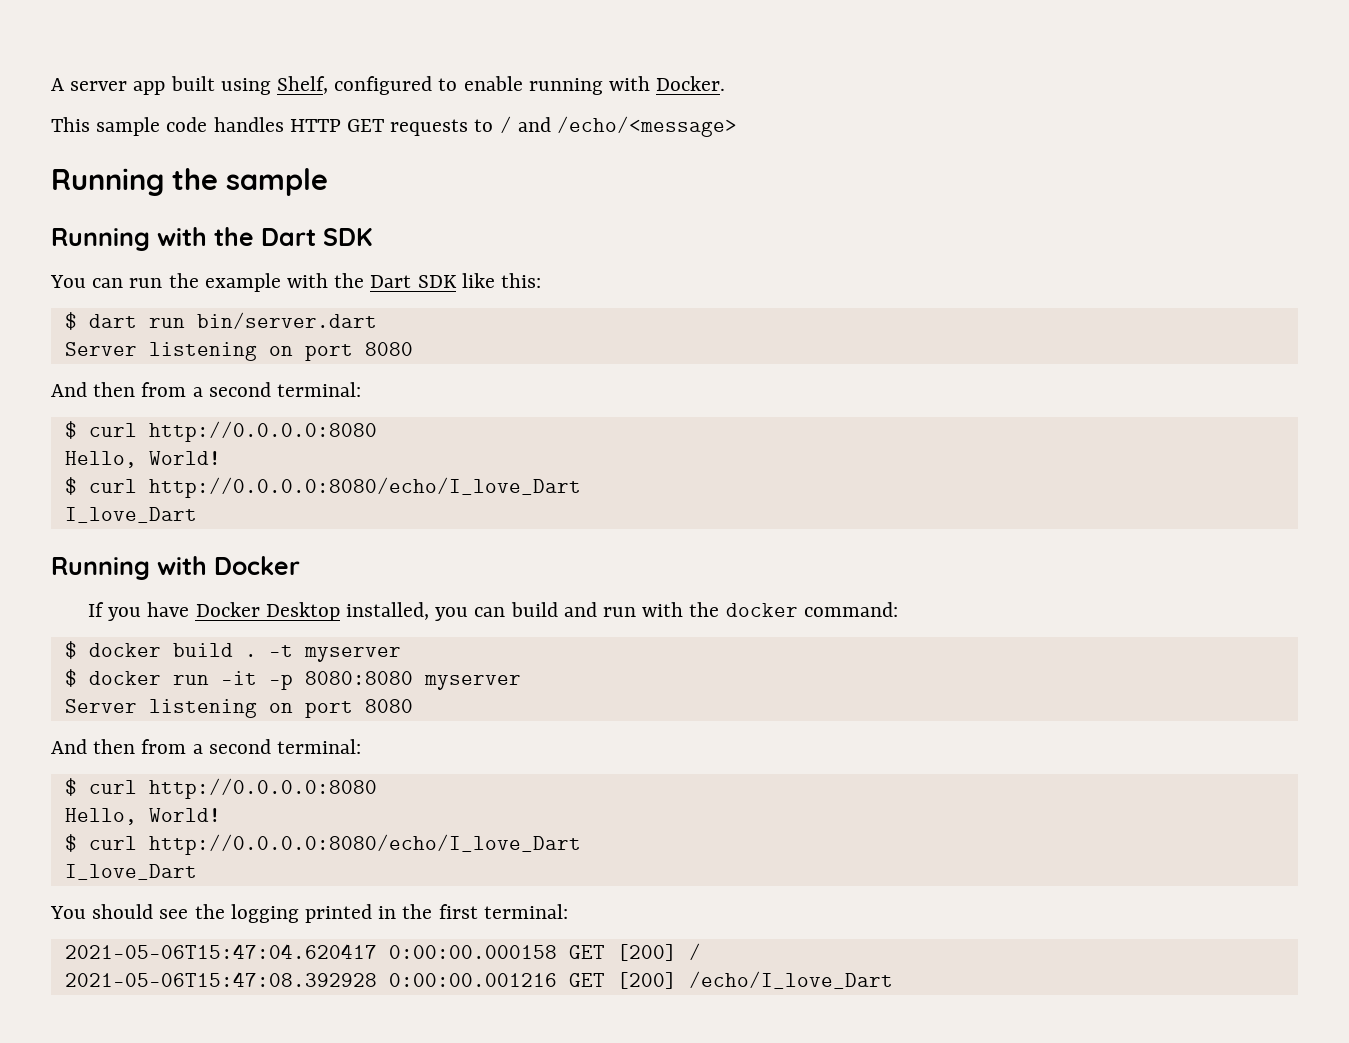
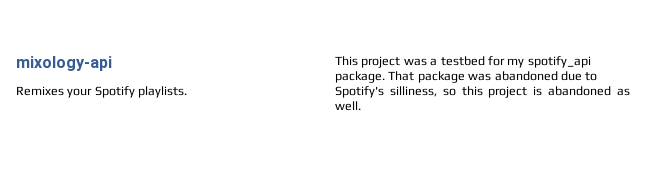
[51,76,726,95] [51,116,738,137] [51,168,328,196] [51,227,372,251] [50,273,542,292] [64,312,377,330] [64,342,413,361] [51,382,362,397] [64,421,377,442] [64,451,221,468] [64,477,581,498] [64,507,197,523] [51,556,300,580] [87,602,898,621] [64,641,401,662] [64,669,521,690] [64,699,413,718] [51,739,362,754] [64,778,377,799] [64,808,221,825] [64,834,581,855] [64,864,197,880] [50,904,568,923] [64,943,701,961] [64,971,893,989] A server app built using Shelf, configured to enable running with Docker. // This sample code handles HTTP GET requests to / and /echo/<message> // Running the sample // Running with the Dart SDK // You can run the example with the Dart SDK like this: // $ dart run bin/server.dart // Server listening on port 8080 // And then from a second terminal: // $ curl http://0.0.0.0:8080 // Hello, World! // $ curl http://0.0.0.0:8080/echo/I_love_Dart // I_love_Dart // Running with Docker // If you have Docker Desktop installed, you can build and run with the docker command: // $ docker build . -t myserver // $ docker run -it -p 8080:8080 myserver // Server listening on port 8080 // And then from a second terminal: // $ curl http://0.0.0.0:8080 // Hello, World! // $ curl http://0.0.0.0:8080/echo/I_love_Dart // I_love_Dart // You should see the logging printed in the first terminal: // 2021-05-06T15:47:04.620417 0:00:00.000158 GET [200] / // 2021-05-06T15:47:08.392928 0:00:00.001216 GET [200] /echo/I_love_Dart -> [16,56,112,71] [16,86,188,98] [335,56,591,68] [335,71,598,83] [335,86,630,98] [335,101,361,111] mixology-api // Remixes your Spotify playlists. // This project was a testbed for my spotify_api package. That package was abandoned due to Spotify's silliness, so this project is abandoned as well.

